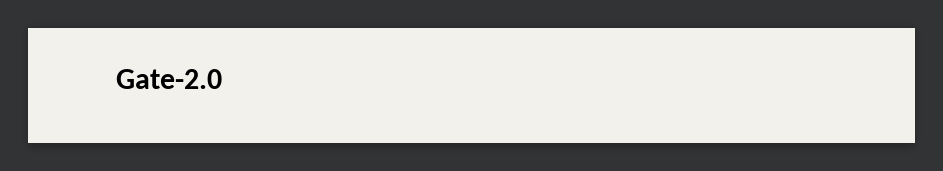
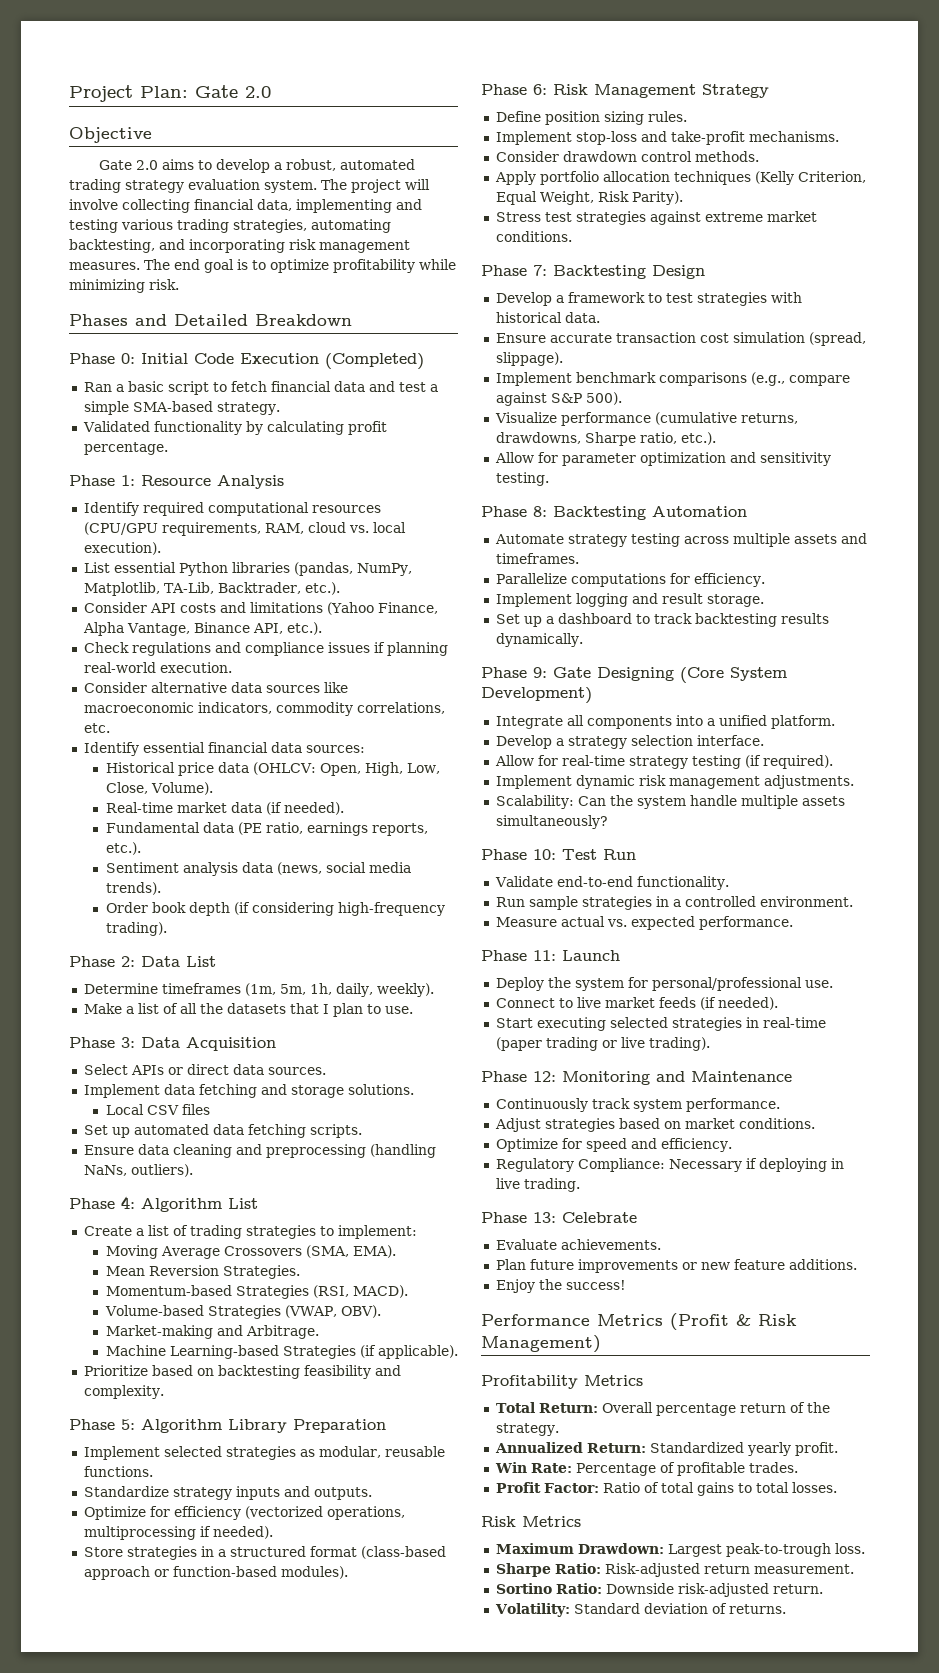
[116,69,222,89] Gate-2.0 -> [69,85,271,102] [69,127,152,143] [99,159,416,173] [69,179,430,193] [69,199,422,213] [69,219,391,233] [69,239,410,253] [69,259,456,273] [69,279,179,293] [69,314,352,326] [69,353,424,370] [83,381,438,395] [83,401,280,415] [82,421,387,435] [83,442,168,455] [69,475,284,489] [83,502,381,516] [83,522,406,536] [83,542,161,555] [83,562,412,576] [83,582,340,596] [83,602,438,615] [82,622,322,636] [83,642,448,656] [83,662,232,673] [83,682,348,693] [83,702,445,716] [83,723,110,733] [83,742,365,756] [105,762,440,776] [105,782,213,795] [105,802,344,815] [105,822,428,836] [105,842,141,855] [105,862,411,876] [105,882,161,895] [105,902,445,916] [105,922,167,936] [69,956,216,967] [83,983,434,997] [83,1003,413,1017] [69,1037,276,1051] [83,1064,326,1075] [83,1084,414,1098] [105,1104,210,1115] [83,1124,362,1138] [83,1144,436,1158] [83,1164,193,1177] [69,1196,258,1212] [83,1225,417,1239] [105,1245,396,1259] [105,1265,300,1279] [105,1285,408,1299] [104,1305,381,1319] [105,1325,319,1339] [105,1345,458,1359] [83,1365,401,1379] [83,1385,164,1399] [69,1419,386,1433] [83,1446,445,1460] [83,1466,153,1477] [83,1486,372,1500] [83,1506,405,1520] [83,1526,273,1540] [83,1546,446,1560] [83,1566,348,1580] [481,84,769,98] [495,111,687,125] [495,131,839,145] [495,151,759,162] [494,171,866,185] [495,191,683,205] [495,211,817,225] [495,231,572,242] [481,265,705,279] [495,292,802,306] [495,312,600,323] [495,332,866,346] [495,352,563,366] [495,372,850,386] [495,392,622,406] [494,412,798,426] [495,432,716,446] [494,452,831,466] [495,472,549,486] [481,506,747,520] [494,533,867,547] [495,553,579,564] [495,573,765,587] [495,593,764,607] [495,613,829,627] [495,633,583,647] [481,667,787,683] [481,687,592,704] [495,715,835,729] [495,735,764,749] [494,755,833,769] [495,775,854,789] [495,795,845,809] [495,815,608,829] [481,849,636,860] [494,876,729,890] [495,896,853,910] [495,916,793,930] [481,950,620,961] [495,977,833,991] [495,997,778,1010] [495,1017,826,1031] [495,1037,710,1051] [481,1071,792,1085] [495,1098,780,1112] [494,1118,815,1132] [495,1138,732,1152] [495,1158,844,1172] [495,1178,580,1192] [481,1212,637,1223] [495,1239,661,1250] [495,1259,857,1273] [495,1279,626,1293] [481,1313,797,1330] [481,1335,601,1353] [481,1375,643,1389] [495,1402,830,1416] [495,1423,559,1436] [494,1442,838,1456] [494,1462,798,1476] [495,1482,837,1496] [481,1516,581,1527] [495,1543,865,1557] [495,1563,854,1577] [495,1583,823,1597] [494,1603,786,1617] Project Plan: Gate 2.0 // Objective // Gate 2.0 aims to develop a robust, automated trading strategy evaluation system. The project will involve collecting financial data, implementing and testing various trading strategies, automating backtesting, and incorporating risk management measures. The end goal is to optimize profitability while minimizing risk. // Phases and Detailed Breakdown // Phase 0: Initial Code Execution (Completed) // Ran a basic script to fetch financial data and test a simple SMA-based strategy. // Validated functionality by calculating profit percentage. // Phase 1: Resource Analysis // Identify required computational resources (CPU/GPU requirements, RAM, cloud vs. local execution). // List essential Python libraries (pandas, NumPy, Matplotlib, TA-Lib, Backtrader, etc.). // Consider API costs and limitations (Yahoo Finance, Alpha Vantage, Binance API, etc.). // Check regulations and compliance issues if planning real-world execution. // Consider alternative data sources like macroeconomic indicators, commodity correlations, etc. // Identify essential financial data sources: // Historical price data (OHLCV: Open, High, Low, Close, Volume). // Real-time market data (if needed). // Fundamental data (PE ratio, earnings reports, etc.). // Sentiment analysis data (news, social media trends). // Order book depth (if considering high-frequency trading). // Phase 2: Data List // Determine timeframes (1m, 5m, 1h, daily, weekly). // Make a list of all the datasets that I plan to use. // Phase 3: Data Acquisition // Select APIs or direct data sources. // Implement data fetching and storage solutions. // Local CSV files // Set up automated data fetching scripts. // Ensure data cleaning and preprocessing (handling NaNs, outliers). // Phase 4: Algorithm List // Create a list of trading strategies to implement: // Moving Average Crossovers (SMA, EMA). // Mean Reversion Strategies. // Momentum-based Strategies (RSI, MACD). // Volume-based Strategies (VWAP, OBV). // Market-making and Arbitrage. // Machine Learning-based Strategies (if applicable). // Prioritize based on backtesting feasibility and complexity. // Phase 5: Algorithm Library Preparation // Implement selected strategies as modular, reusable functions. // Standardize strategy inputs and outputs. // Optimize for efficiency (vectorized operations, multiprocessing if needed). // Store strategies in a structured format (class-based approach or function-based modules). // Phase 6: Risk Management Strategy // Define position sizing rules. // Implement stop-loss and take-profit mechanisms. // Consider drawdown control methods. // Apply portfolio allocation techniques (Kelly Criterion, Equal Weight, Risk Parity). // Stress test strategies against extreme market conditions. // Phase 7: Backtesting Design // Develop a framework to test strategies with historical data. // Ensure accurate transaction cost simulation (spread, slippage). // Implement benchmark comparisons (e.g., compare against S&P 500). // Visualize performance (cumulative returns, drawdowns, Sharpe ratio, etc.). // Allow for parameter optimization and sensitivity testing. // Phase 8: Backtesting Automation // Automate strategy testing across multiple assets and timeframes. // Parallelize computations for efficiency. // Implement logging and result storage. // Set up a dashboard to track backtesting results dynamically. // Phase 9: Gate Designing (Core System Development) // Integrate all components into a unified platform. // Develop a strategy selection interface. // Allow for real-time strategy testing (if required). // Implement dynamic risk management adjustments. // Scalability: Can the system handle multiple assets simultaneously? // Phase 10: Test Run // Validate end-to-end functionality. // Run sample strategies in a controlled environment. // Measure actual vs. expected performance. // Phase 11: Launch // Deploy the system for personal/professional use. // Connect to live market feeds (if needed). // Start executing selected strategies in real-time (paper trading or live trading). // Phase 12: Monitoring and Maintenance // Continuously track system performance. // Adjust strategies based on market conditions. // Optimize for speed and efficiency. // Regulatory Compliance: Necessary if deploying in live trading. // Phase 13: Celebrate // Evaluate achievements. // Plan future improvements or new feature additions. // Enjoy the success! // Performance Metrics (Profit & Risk Management) // Profitability Metrics // Total Return: Overall percentage return of the strategy. // Annualized Return: Standardized yearly profit. // Win Rate: Percentage of profitable trades. // Profit Factor: Ratio of total gains to total losses. // Risk Metrics // Maximum Drawdown: Largest peak-to-trough loss. // Sharpe Ratio: Risk-adjusted return measurement. // Sortino Ratio: Downside risk-adjusted return. // Volatility: Standard deviation of returns.

